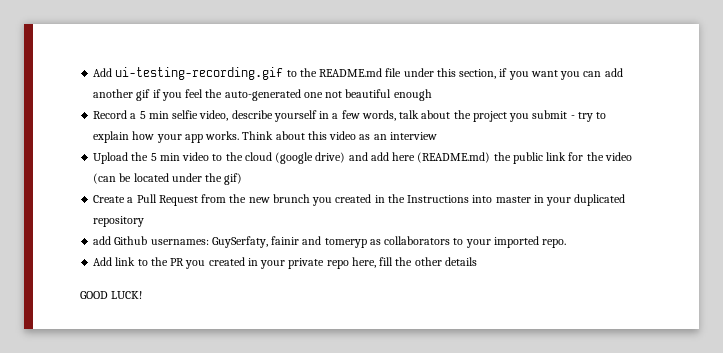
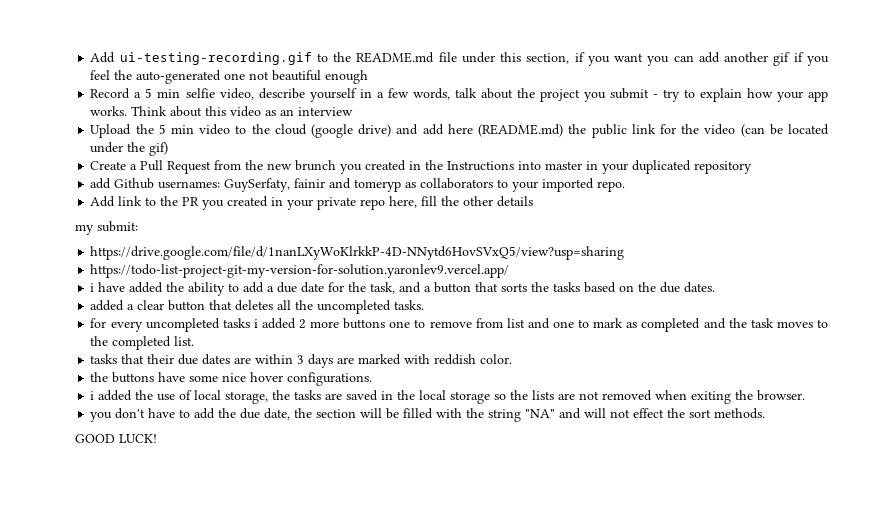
(477, 261) none -> [75,221,138,235] [90,246,625,260] [90,264,510,278] [90,282,716,296] [90,300,425,314] [90,318,829,332] [90,336,195,350] [90,354,513,368] [90,372,373,386] [90,390,806,404] [90,408,766,422] // my submit: // https://drive.google.com/file/d/1nanLXyWoKlrkkP-4D-NNytd6HovSVxQ5/view?usp=sharing // https://todo-list-project-git-my-version-for-solution.yaronlev9.vercel.app/ // i have added the ability to add a due date for the task, and a button that sorts the tasks based on the due dates. // added a clear button that deletes all the uncompleted tasks. // for every uncompleted tasks i added 2 more buttons one to remove from list and one to mark as completed and the task moves to the completed list. // tasks that their due dates are within 3 days are marked with reddish color. // the buttons have some nice hover configurations. // i added the use of local storage, the tasks are saved in the local storage so the lists are not removed when exiting the browser. // you don't have to add the due date, the section will be filled with the string "NA" and will not effect the sort methods.

